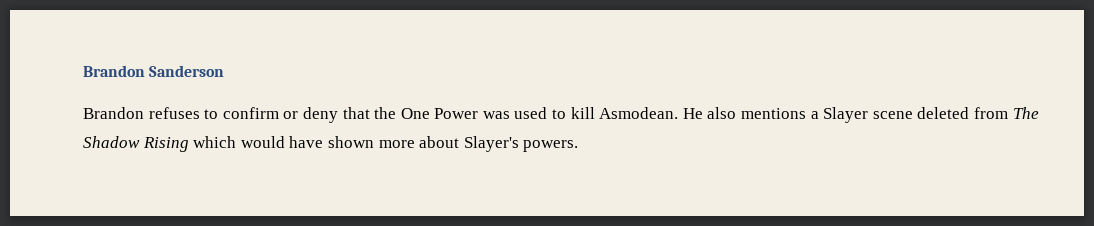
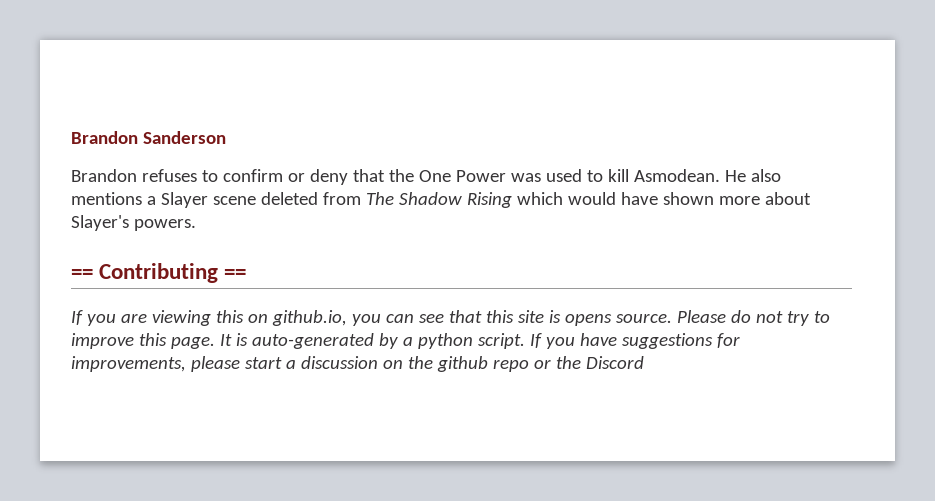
(579, 146) none -> [71,263,247,283] [71,310,830,326] [71,333,740,349] [71,356,644,372] // == Contributing == // If you are viewing this on github.io, you can see that this site is opens source. Please do not try to improve this page. It is auto-generated by a python script. If you have suggestions for improvements, please start a discussion on the github repo or the Discord

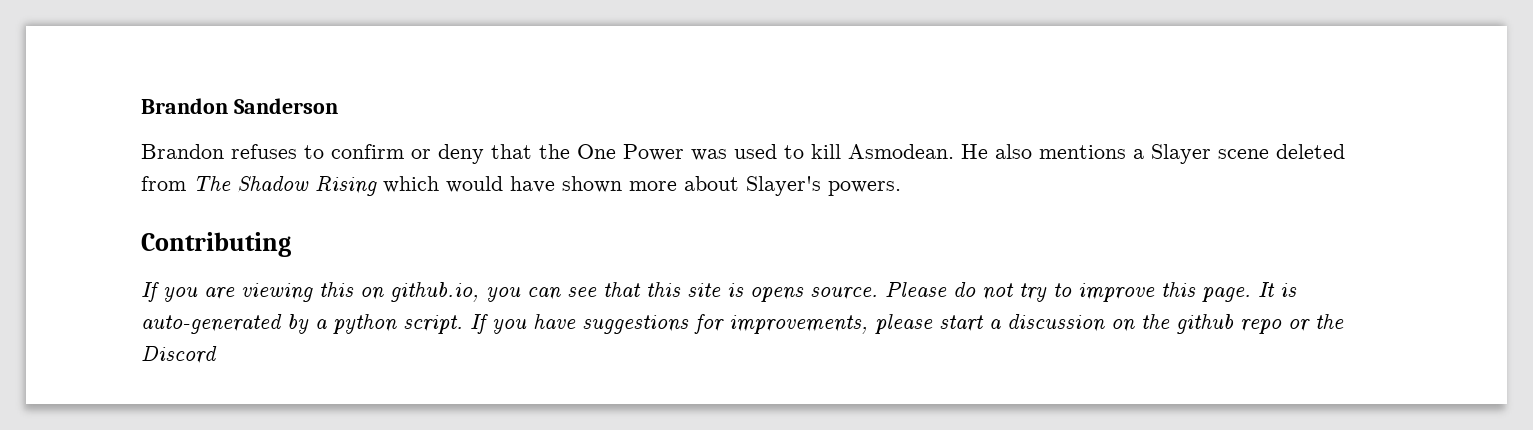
[71,269,93,279] == -> (901, 188) none
[224,269,247,279] == -> (291, 244) none

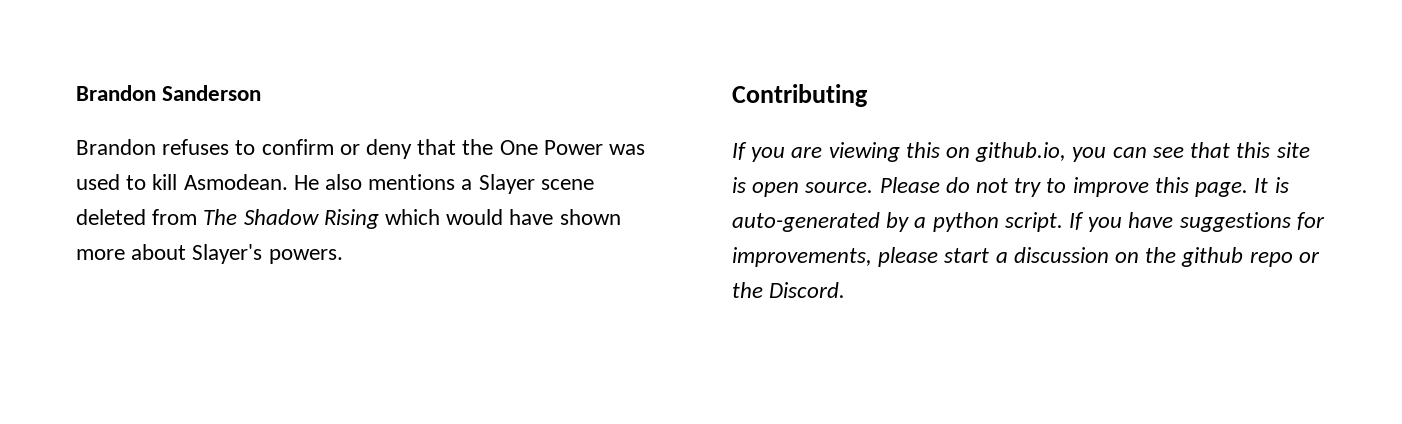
[750,287,804,302] opens -> [752,182,800,197] open
[141,346,217,364] Discord -> [769,282,846,298] Discord.

